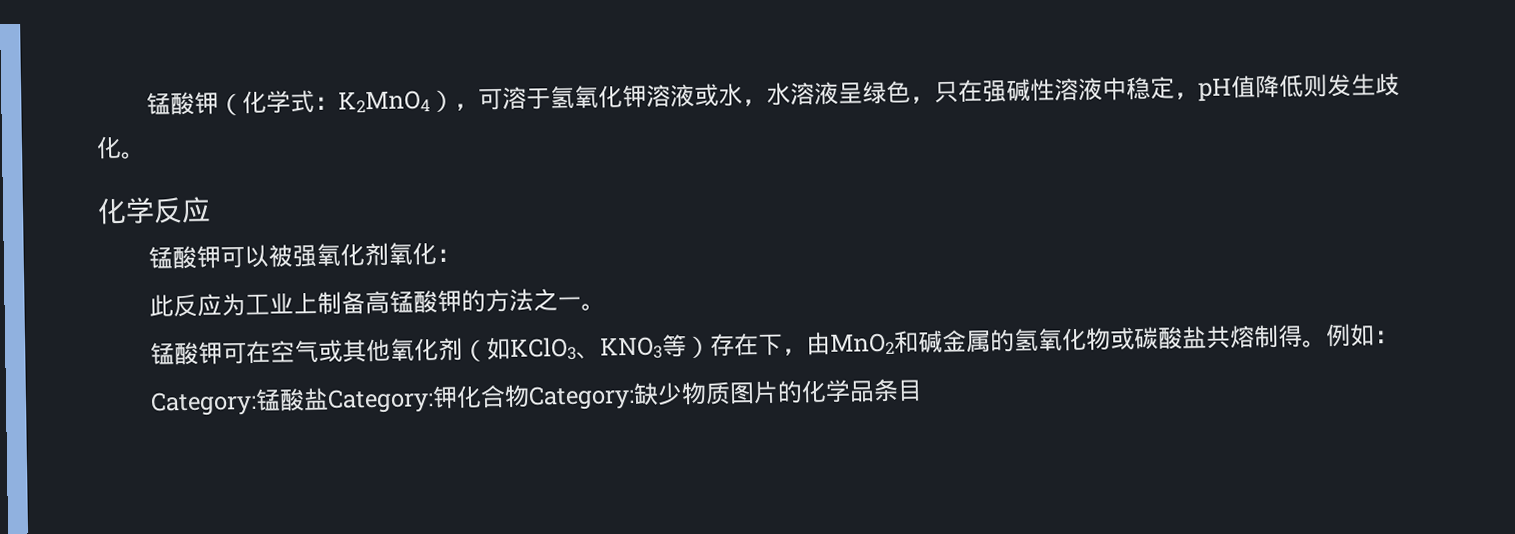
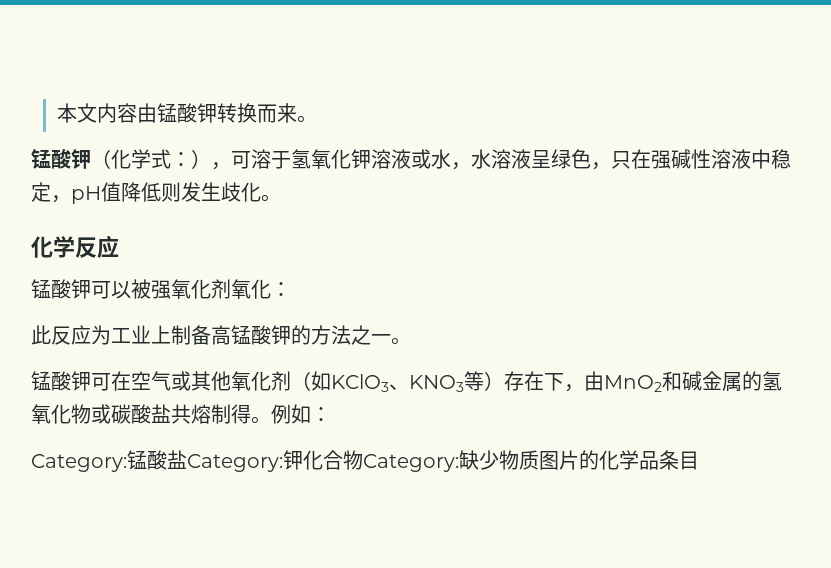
(146, 103) none -> [56,103,317,123] 本文内容由锰酸钾转换而来。 //
[338,90,432,113] K2MnO4 -> (191, 159) none

